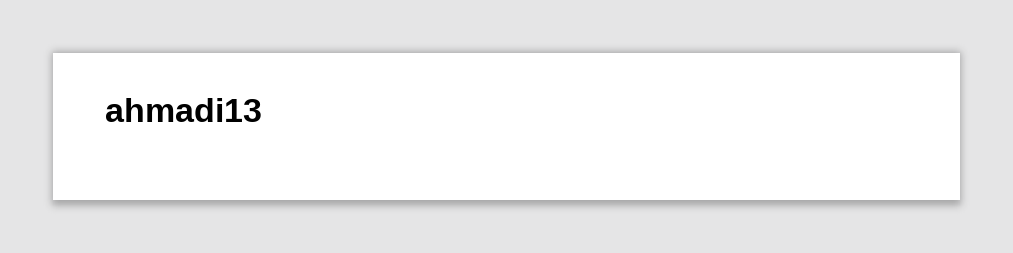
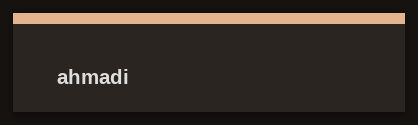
[105,98,262,122] ahmadi13 -> [57,69,129,84] ahmadi

